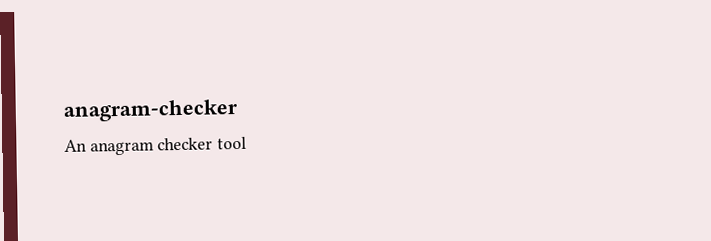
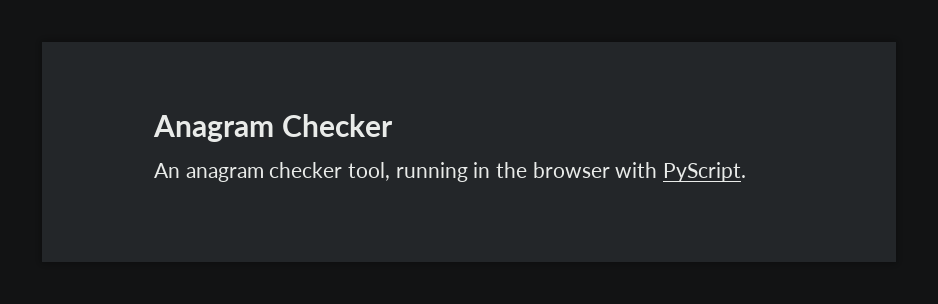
[63,98,238,122] anagram-checker -> [153,114,393,142] Anagram Checker
[217,136,248,150] tool -> [348,162,747,182] tool, running in the browser with PyScript.

